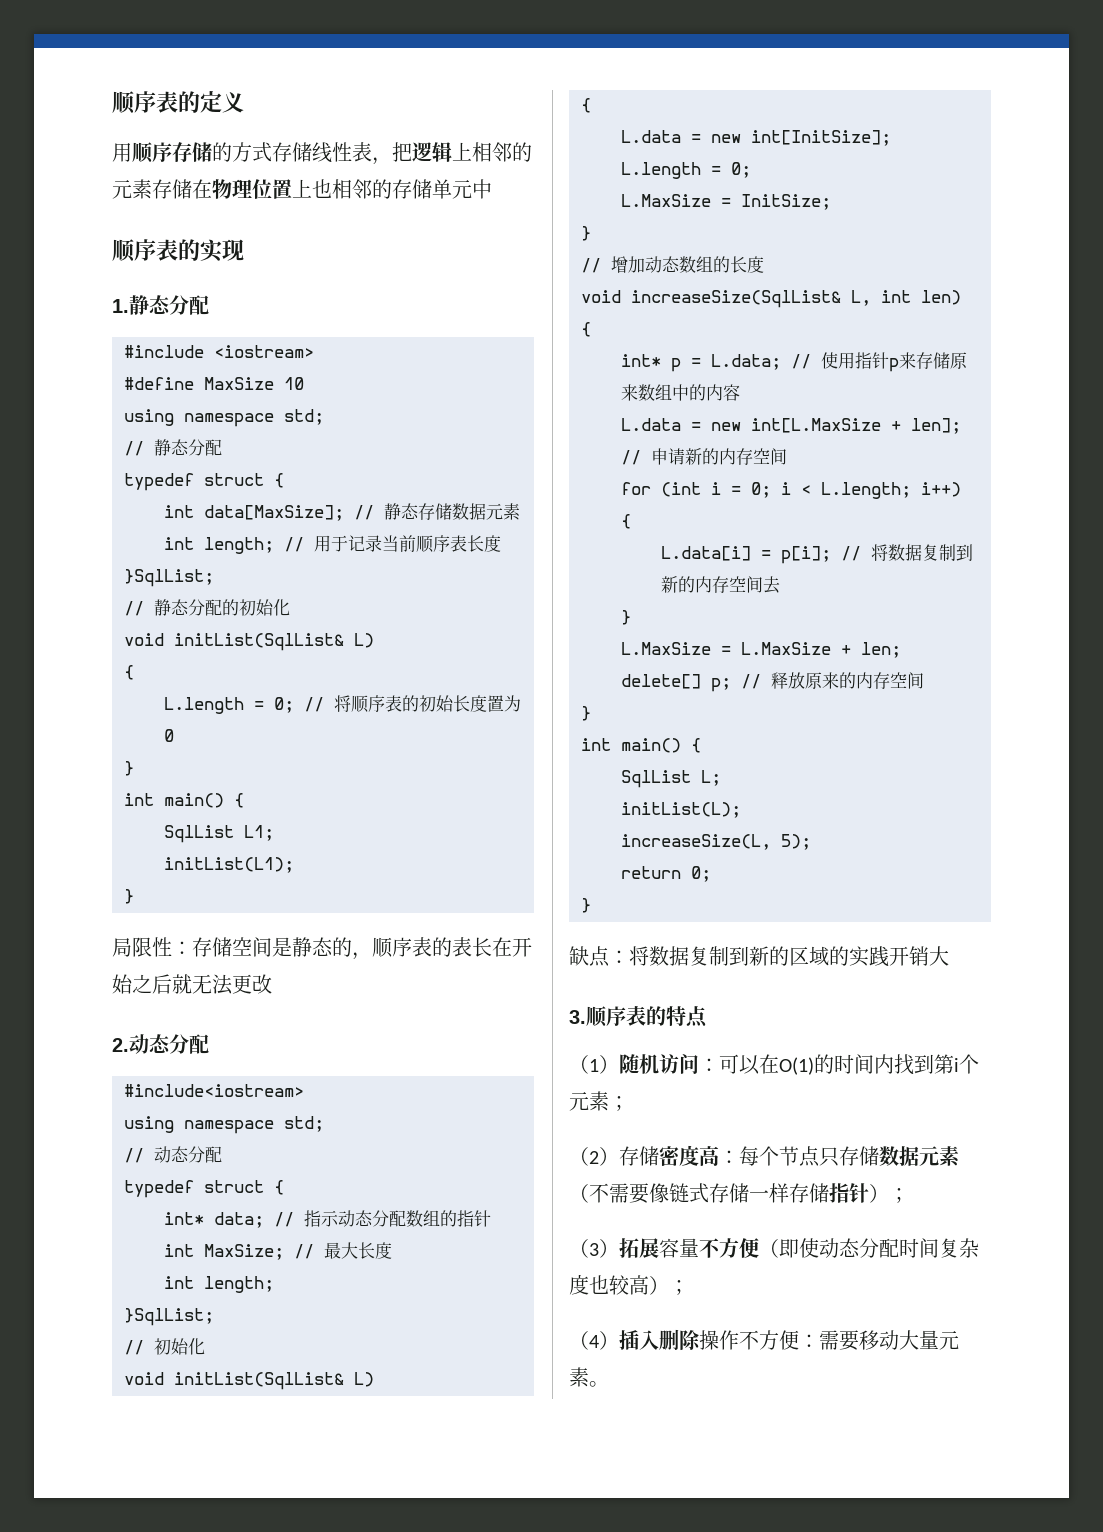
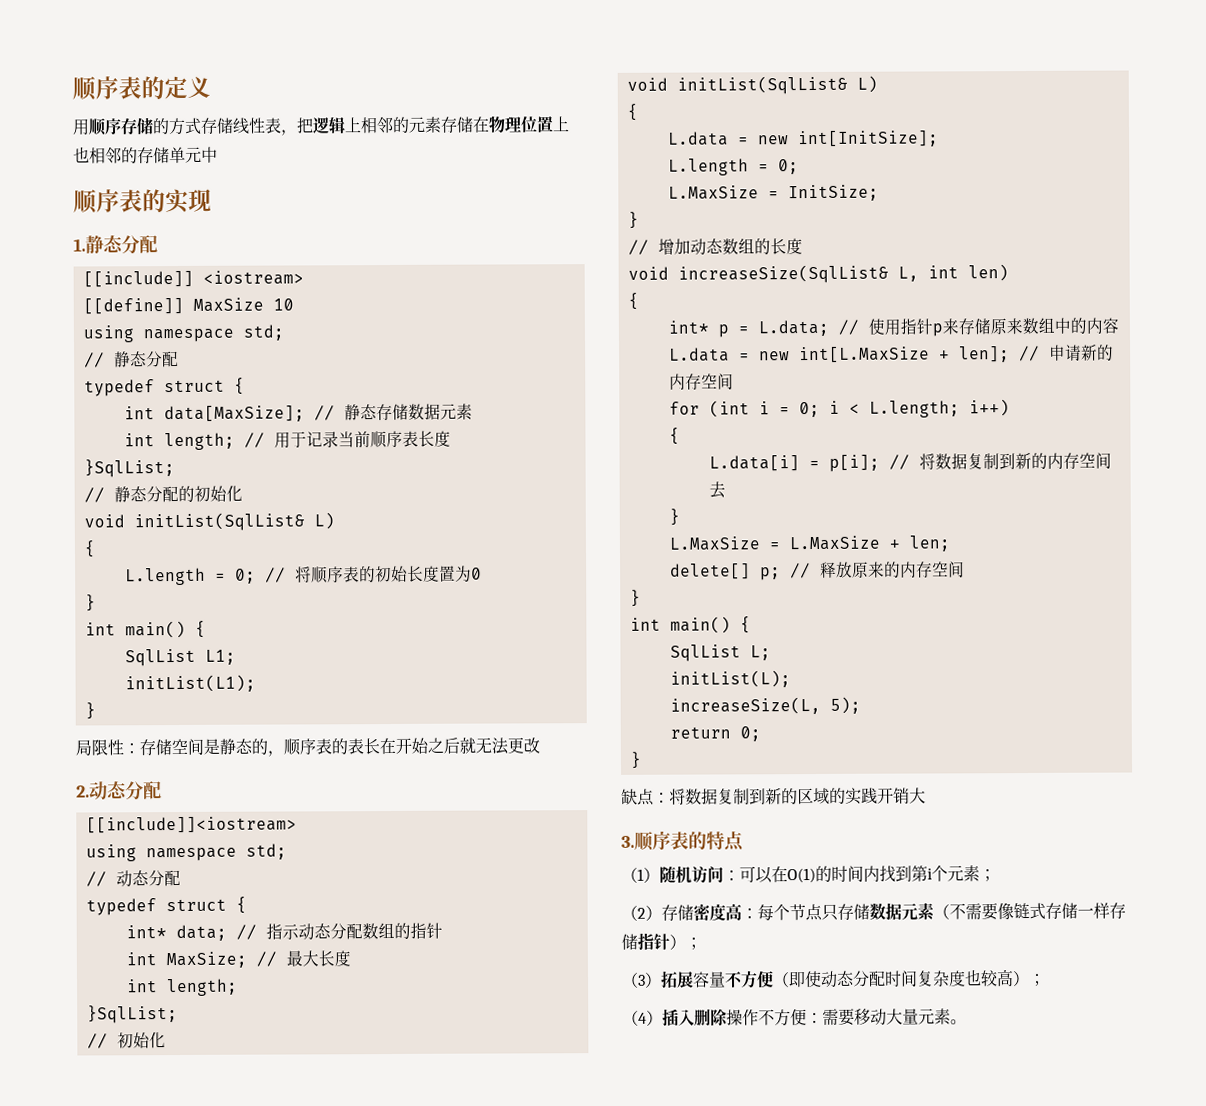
[124,345,204,358] #include -> [82,270,194,288] [[include]]
[124,377,194,390] #define -> [82,297,184,315] [[define]]
[124,1084,304,1097] #include<iostream> -> [85,816,297,834] [[include]]<iostream>

